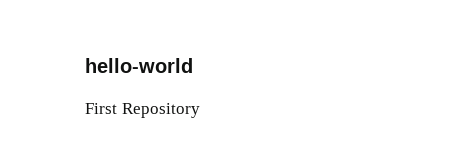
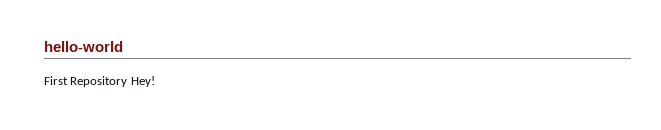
(200, 110) none -> [130,76,155,87] Hey!

